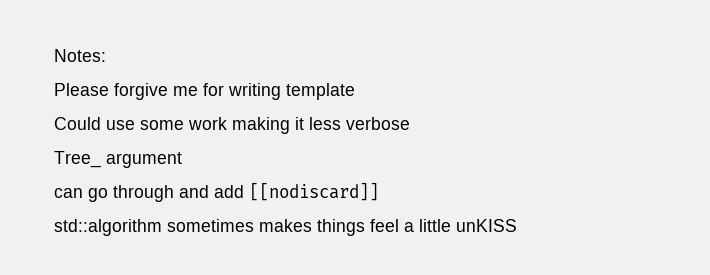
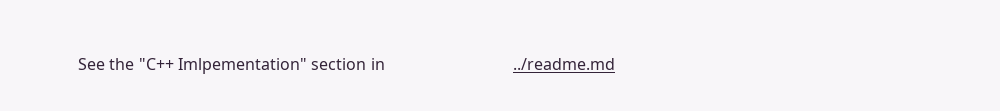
[54,49,106,62] [54,83,355,100] [54,117,410,134] [54,151,182,168] [54,182,379,202] [54,219,517,236] Notes: // Please forgive me for writing template // Could use some work making it less verbose // Tree_ argument // can go through and add [[nodiscard]] // std::algorithm sometimes makes things feel a little unKISS -> [78,58,615,74] See the "C++ Imlpementation" section in ../readme.md

